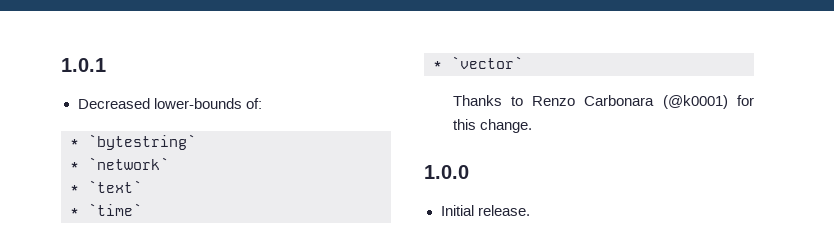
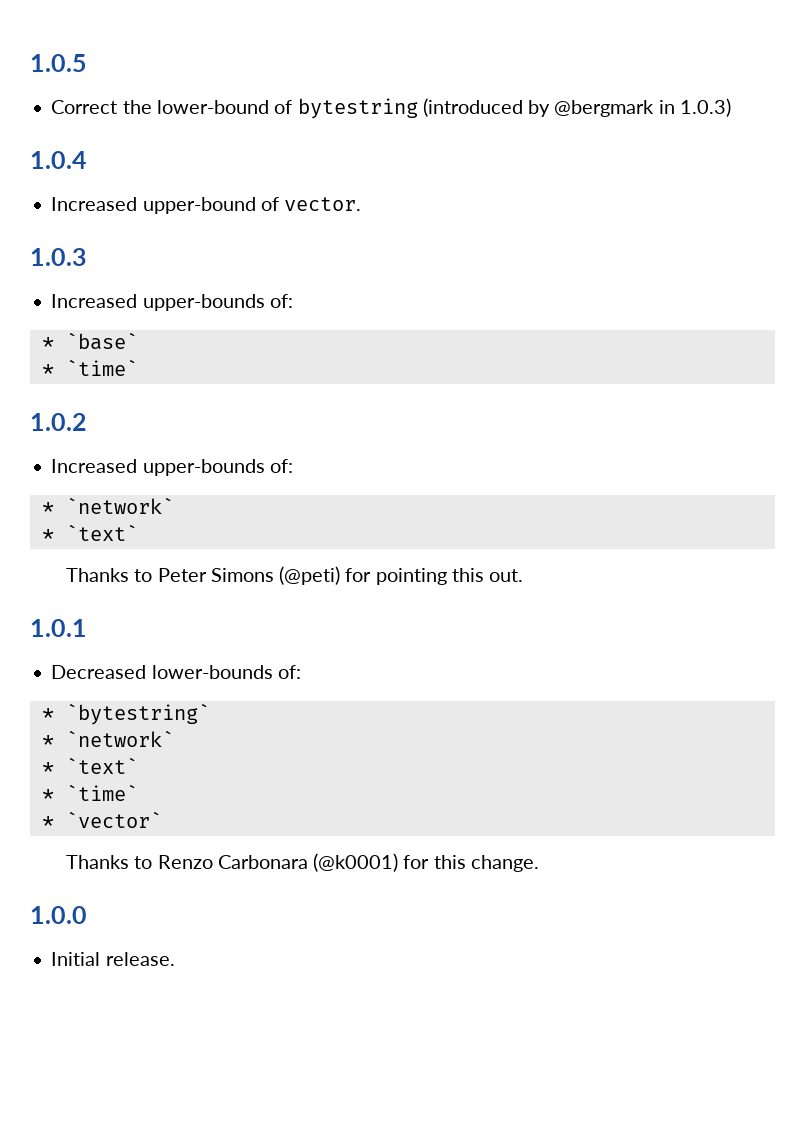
(61, 65) none -> [30,54,87,72] [51,98,731,119] [30,151,87,169] [51,197,362,214] [30,248,87,266] [51,294,293,311] [41,332,138,350] [41,359,138,376] [30,413,87,431] [51,459,293,476] [41,497,174,514] [41,524,138,541] [65,566,524,585] 1.0.5 // Correct the lower-bound of bytestring (introduced by @bergmark in 1.0.3) // 1.0.4 // Increased upper-bound of vector. // 1.0.3 // Increased upper-bounds of: // * `base` // * `time` // 1.0.2 // Increased upper-bounds of: // * `network` // * `text` // Thanks to Peter Simons (@peti) for pointing this out. //

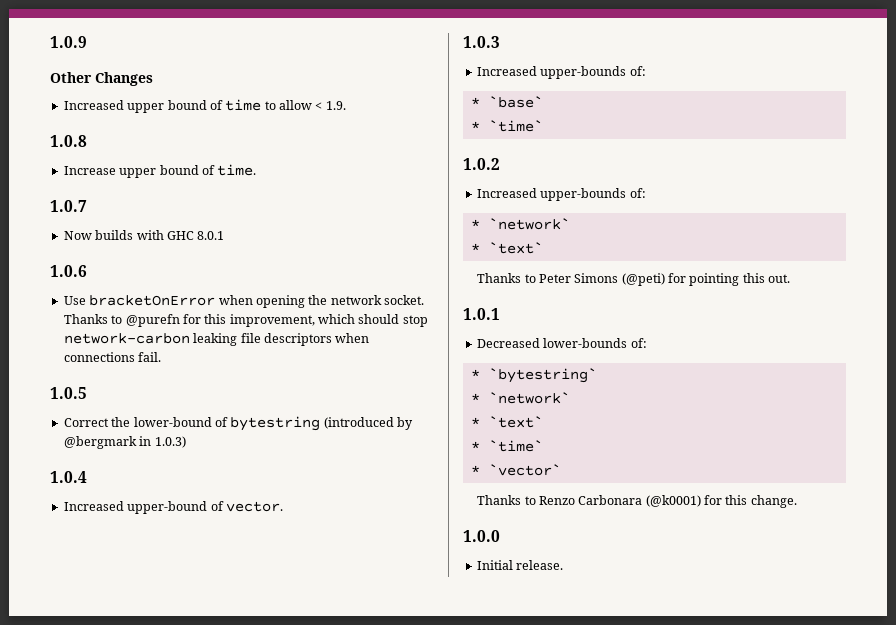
(30, 63) none -> [50,36,87,48] [50,72,153,86] [63,99,346,113] [50,135,87,147] [63,164,257,178] [50,200,87,212] [63,230,225,240] [50,265,87,277] [63,295,424,308] [63,314,428,327] [63,333,370,346] [63,352,162,362] 1.0.9 // Other Changes // Increased upper bound of time to allow < 1.9. // 1.0.8 // Increase upper bound of time. // 1.0.7 // Now builds with GHC 8.0.1 // 1.0.6 // Use bracketOnError when opening the network socket. Thanks to @purefn for this improvement, which should stop network-carbon leaking file descriptors when connections fail. //

